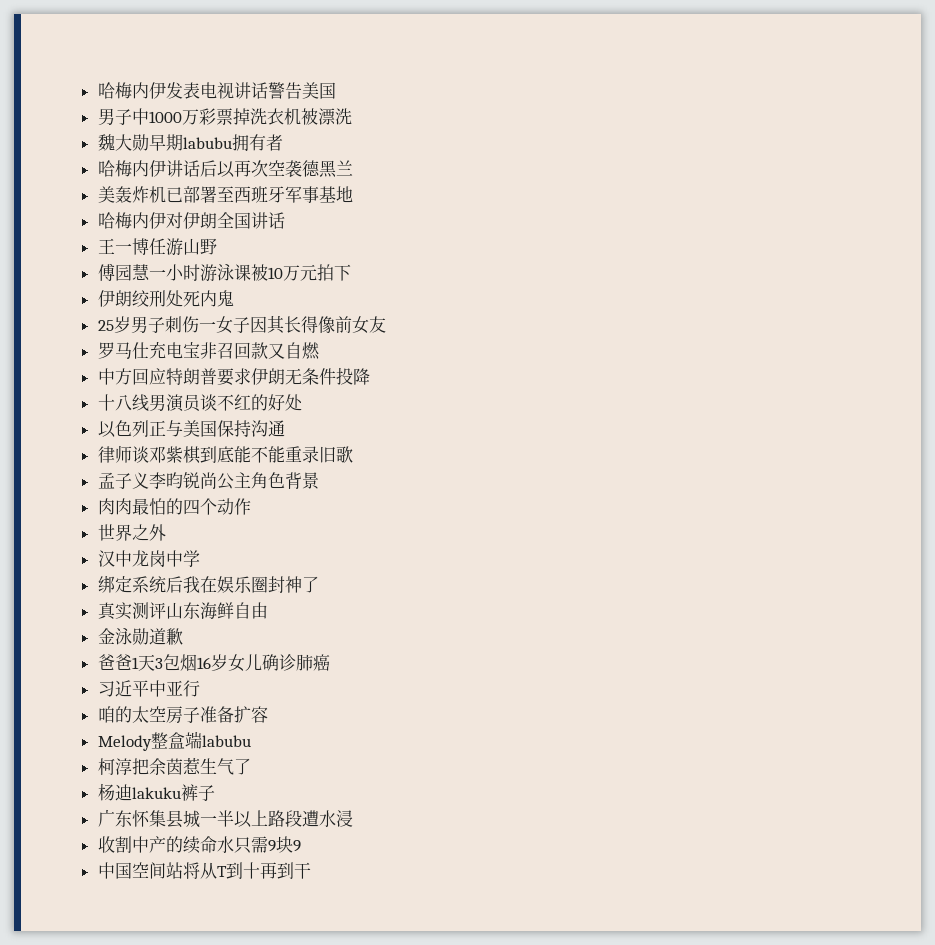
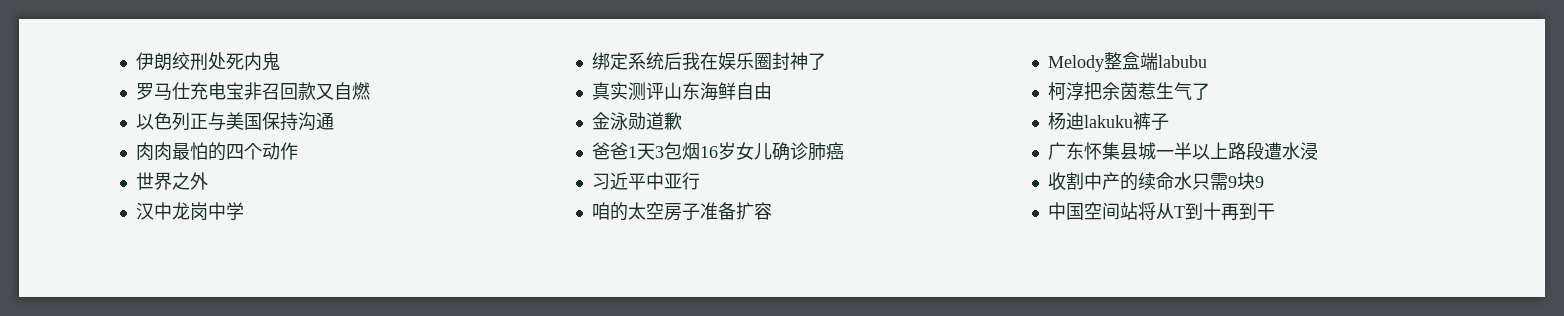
[97,82,336,99] [97,108,352,125] [97,134,283,151] [97,160,353,178] [97,186,353,203] [97,212,285,229] [97,238,217,256] [97,264,351,282] [97,290,234,307] [97,315,386,334] 哈梅内伊发表电视讲话警告美国 // 男子中1000万彩票掉洗衣机被漂洗 // 魏大勋早期labubu拥有者 // 哈梅内伊讲话后以再次空袭德黑兰 // 美轰炸机已部署至西班牙军事基地 // 哈梅内伊对伊朗全国讲话 // 王一博任游山野 // 傅园慧一小时游泳课被10万元拍下 // 伊朗绞刑处死内鬼 // 25岁男子刺伤一女子因其长得像前女友 -> [135,52,280,71] 伊朗绞刑处死内鬼
[97,367,370,386] [97,394,302,412] // 中方回应特朗普要求伊朗无条件投降 // 十八线男演员谈不红的好处 -> (370, 91) none
[97,445,353,464] [97,472,319,490] // 律师谈邓紫棋到底能不能重录旧歌 // 孟子义李昀锐尚公主角色背景 -> (334, 121) none

